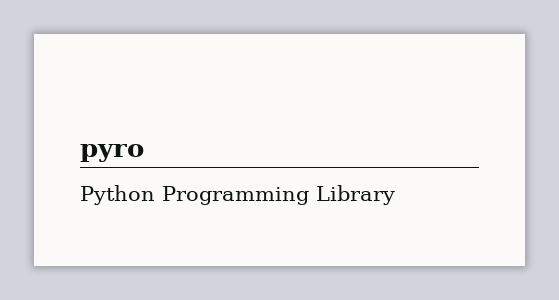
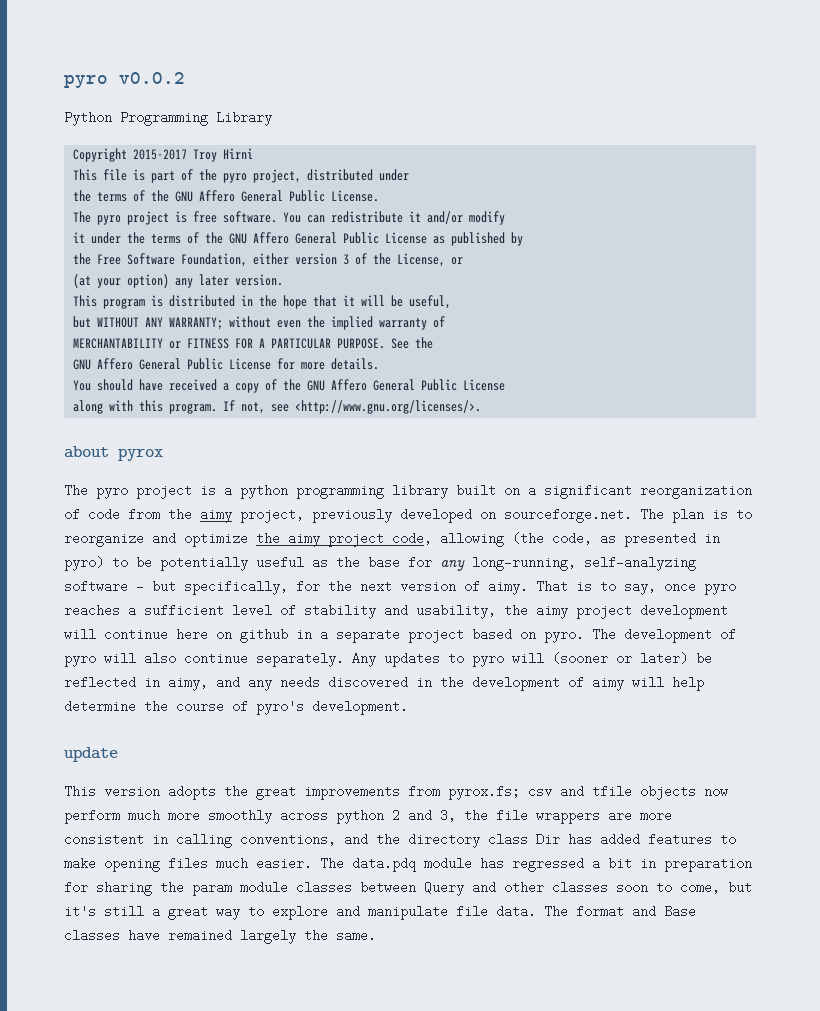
[80,144,144,162] pyro -> [64,72,185,88] pyro v0.0.2
(395, 195) none -> [73,148,254,162] [73,169,410,183] [73,190,380,202] [73,211,506,225] [73,232,524,246] [73,253,464,267] [73,274,284,288] [73,295,452,309] [73,316,446,330] [73,337,434,349] [73,358,380,370] [73,379,506,393] [73,400,482,414] [64,446,163,461] [64,484,752,499] [64,508,752,523] [64,532,720,547] [64,556,696,571] [64,580,736,595] [64,604,728,619] [64,628,736,643] [64,652,712,667] [64,676,704,691] [64,700,408,715] [64,747,118,762] [64,785,728,800] [64,809,672,824] [64,833,736,848] [64,857,752,872] [64,881,752,896] [64,905,696,920] [64,929,376,944] // Copyright 2015-2017 Troy Hirni // This file is part of the pyro project, distributed under // the terms of the GNU Affero General Public License. // The pyro project is free software. You can redistribute it and/or modify // it under the terms of the GNU Affero General Public License as published by // the Free Software Foundation, either version 3 of the License, or // (at your option) any later version. // This program is distributed in the hope that it will be useful, // but WITHOUT ANY WARRANTY; without even the implied warranty of // MERCHANTABILITY or FITNESS FOR A PARTICULAR PURPOSE. See the // GNU Affero General Public License for more details. // You should have received a copy of the GNU Affero General Public License // along with this program. If not, see <http://www.gnu.org/licenses/>. // about pyrox // The pyro project is a python programming library built on a significant reorganization of code from the aimy project, previously developed on sourceforge.net. The plan is to reorganize and optimize the aimy project code, allowing (the code, as presented in pyro) to be potentially useful as the base for any long-running, self-analyzing software - but specifically, for the next version of aimy. That is to say, once pyro reaches a sufficient level of stability and usability, the aimy project development will continue here on github in a separate project based on pyro. The development of pyro will also continue separately. Any updates to pyro will (sooner or later) be reflected in aimy, and any needs discovered in the development of aimy will help determine the course of pyro's development. // update // This version adopts the great improvements from pyrox.fs; csv and tfile objects now perform much more smoothly across python 2 and 3, the file wrappers are more consistent in calling conventions, and the directory class Dir has added features to make opening files much easier. The data.pdq module has regressed a bit in preparation for sharing the param module classes between Query and other classes soon to come, but it's still a great way to explore and manipulate file data. The format and Base classes have remained largely the same.

